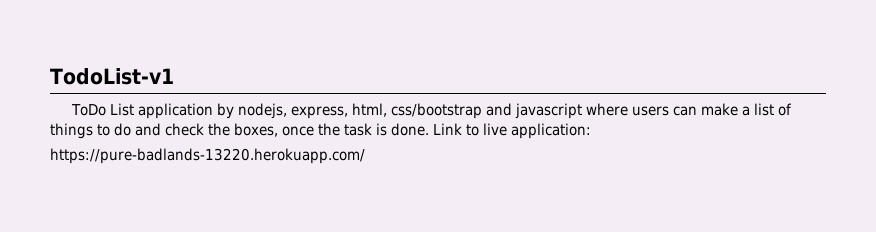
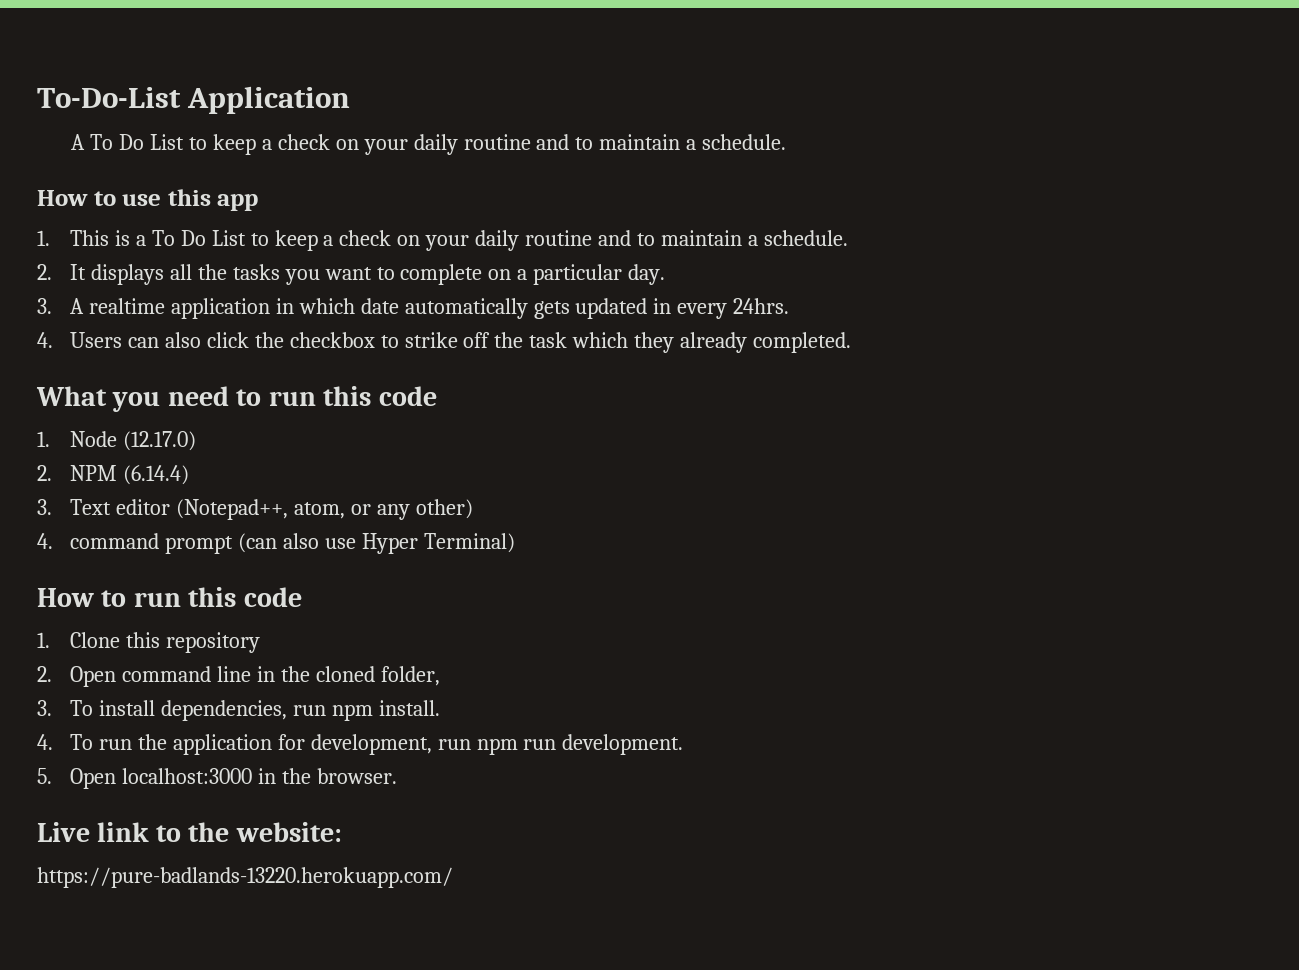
[50,68,174,85] [70,103,792,119] [50,123,591,139] TodoList-v1 // ToDo List application by nodejs, express, html, css/bootstrap and javascript where users can make a list of things to do and check the boxes, once the task is done. Link to live application: -> [37,86,351,114] [71,134,787,155] [37,189,259,211] [37,230,848,251] [37,264,666,285] [37,298,790,319] [37,332,852,353] [36,386,437,412] [37,431,196,451] [37,465,189,485] [37,499,473,520] [37,533,515,554] [37,587,302,607] [37,632,260,653] [37,666,440,687] [37,700,440,721] [37,734,684,755] [37,768,397,789] [37,822,342,842] To-Do-List Application // A To Do List to keep a check on your daily routine and to maintain a schedule. // How to use this app // 1. This is a To Do List to keep a check on your daily routine and to maintain a schedule. // 2. It displays all the tasks you want to complete on a particular day. // 3. A realtime application in which date automatically gets updated in every 24hrs. // 4. Users can also click the checkbox to strike off the task which they already completed. // What you need to run this code // 1. Node (12.17.0) // 2. NPM (6.14.4) // 3. Text editor (Notepad++, atom, or any other) // 4. command prompt (can also use Hyper Terminal) // How to run this code // 1. Clone this repository // 2. Open command line in the cloned folder, // 3. To install dependencies, run npm install. // 4. To run the application for development, run npm run development. // 5. Open localhost:3000 in the browser. // Live link to the website:

